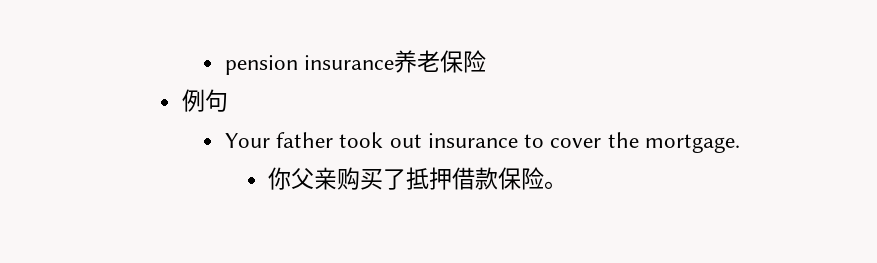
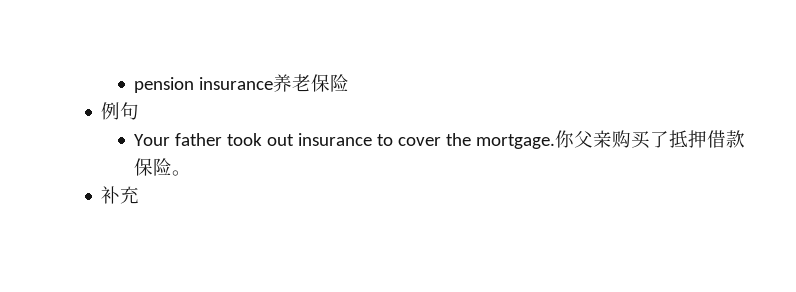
(740, 143) // -> (556, 141) none
(568, 185) none -> [101,186,140,204] // 补充

